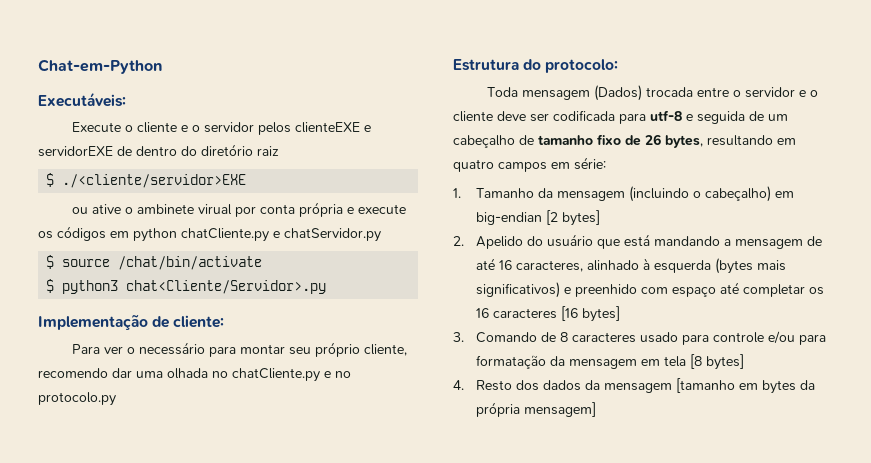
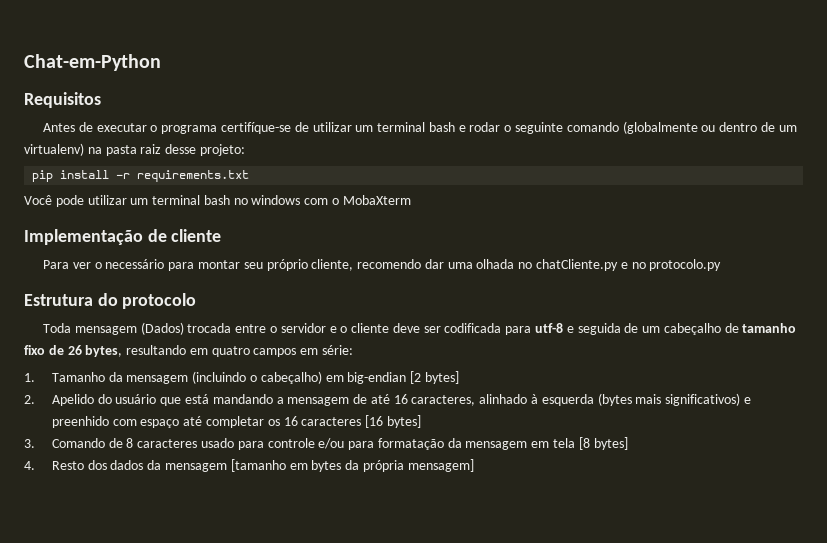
[38,92,126,107] [72,122,372,135] [38,144,279,157] [46,173,247,188] [72,202,407,217] [38,226,381,242] [46,255,263,270] [46,279,327,294] Executáveis: // Execute o cliente e o servidor pelos clienteEXE e servidorEXE de dentro do diretório raiz // $ ./<cliente/servidor>EXE // ou ative o ambinete virual por conta própria e execute os códigos em python chatCliente.py e chatServidor.py // $ source /chat/bin/activate // $ python3 chat<Cliente/Servidor>.py -> [24,92,101,108] [43,121,797,134] [24,143,245,156] [32,170,250,182] [24,195,411,207] Requisitos // Antes de executar o programa certifíque-se de utilizar um terminal bash e rodar o seguinte comando (globalmente ou dentro de um virtualenv) na pasta raiz desse projeto: // pip install -r requirements.txt // Você pode utilizar um terminal bash no windows com o MobaXterm
[173,315,225,328] cliente: -> [171,229,222,242] cliente
[545,59,619,73] protocolo: -> [122,293,197,309] protocolo

